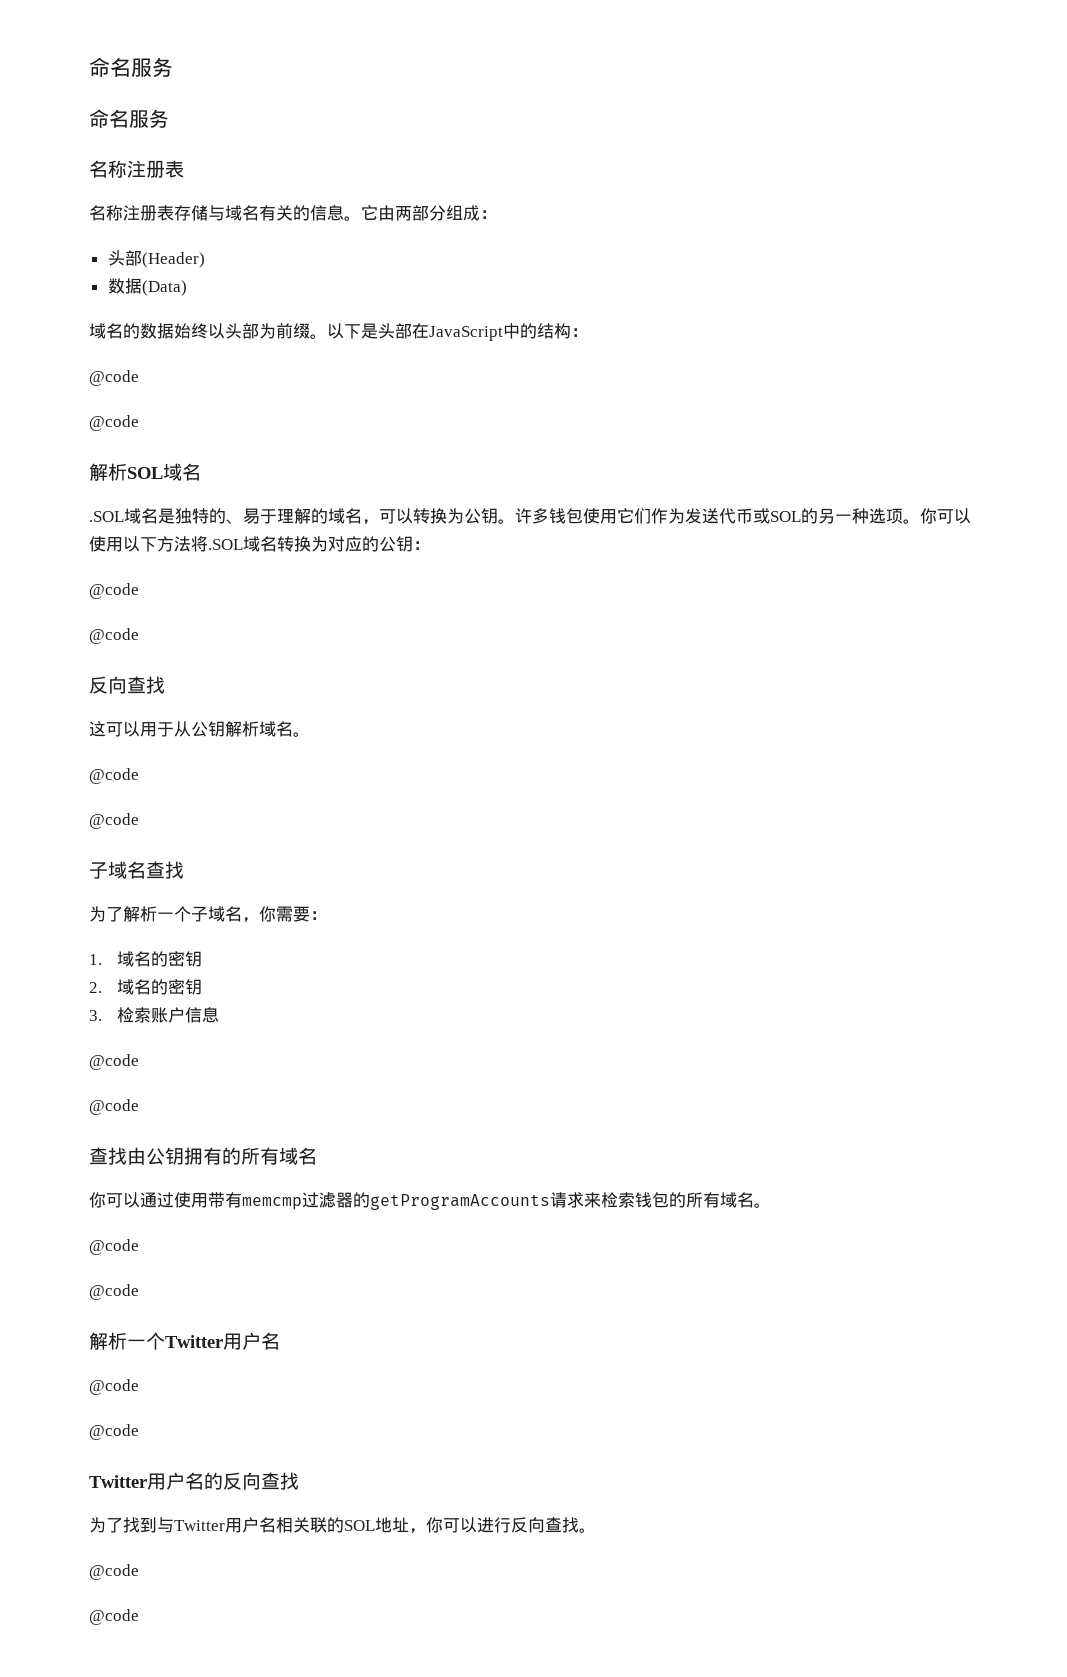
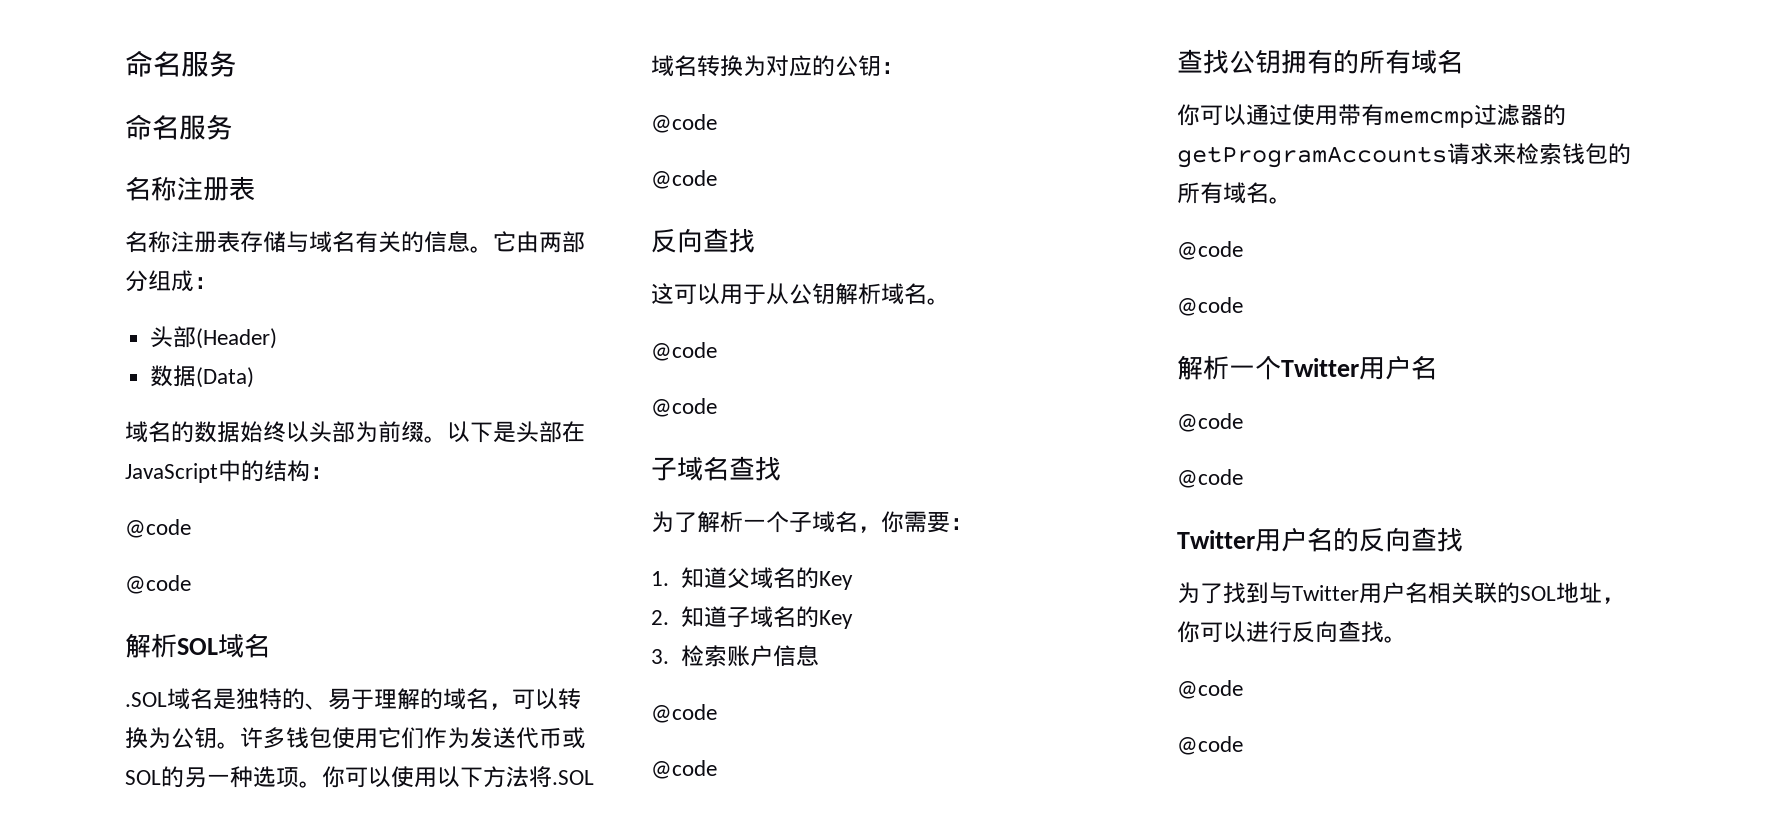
[117,951,203,967] [89,979,203,995] 域名的密钥 // 2.域名的密钥 -> [680,567,853,590] [651,606,853,629] 知道父域名的Key // 2.知道子域名的Key
[127,1147,146,1165] 由 -> (1229, 61) none

